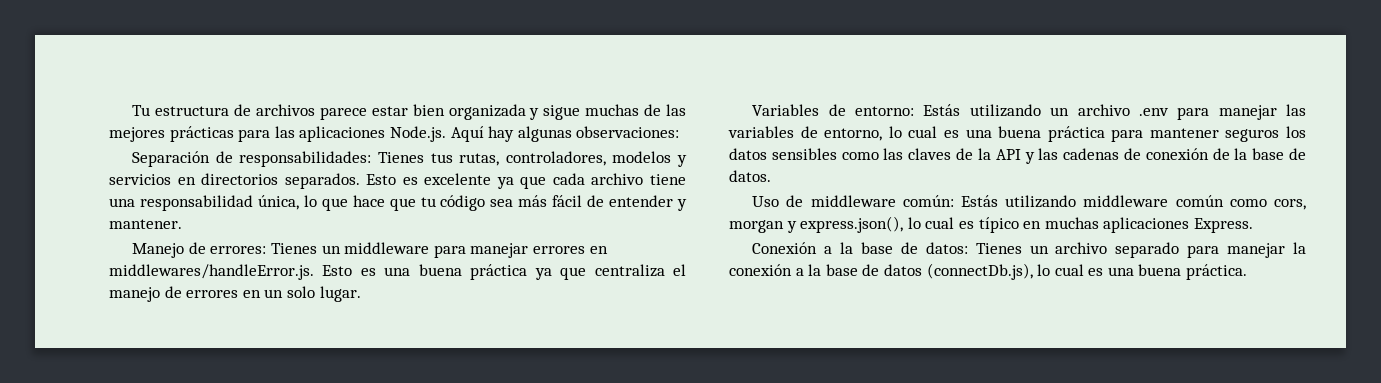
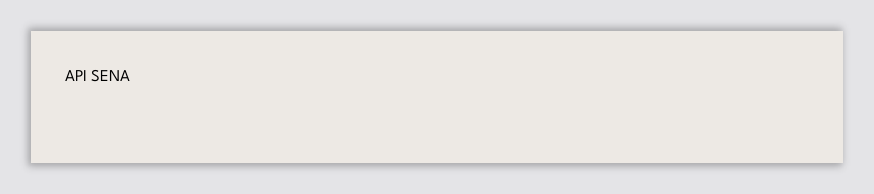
[132,104,686,120] [109,126,680,142] [132,151,688,167] [109,173,686,189] [109,195,688,211] [109,219,182,229] [132,242,608,258] [109,264,687,280] [109,286,361,302] [752,104,1306,120] [728,126,1306,142] [729,148,1306,164] [729,170,771,182] [752,195,1306,210] [729,216,1253,233] [752,242,1306,258] [729,263,1248,280] Tu estructura de archivos parece estar bien organizada y sigue muchas de las mejores prácticas para las aplicaciones Node.js. Aquí hay algunas observaciones: // Separación de responsabilidades: Tienes tus rutas, controladores, modelos y servicios en directorios separados. Esto es excelente ya que cada archivo tiene una responsabilidad única, lo que hace que tu código sea más fácil de entender y mantener. // Manejo de errores: Tienes un middleware para manejar errores en middlewares/handleError.js. Esto es una buena práctica ya que centraliza el manejo de errores en un solo lugar. // Variables de entorno: Estás utilizando un archivo .env para manejar las variables de entorno, lo cual es una buena práctica para mantener seguros los datos sensibles como las claves de la API y las cadenas de conexión de la base de datos. // Uso de middleware común: Estás utilizando middleware común como cors, morgan y express.json(), lo cual es típico en muchas aplicaciones Express. // Conexión a la base de datos: Tienes un archivo separado para manejar la conexión a la base de datos (connectDb.js), lo cual es una buena práctica. -> [65,69,131,82] API SENA

